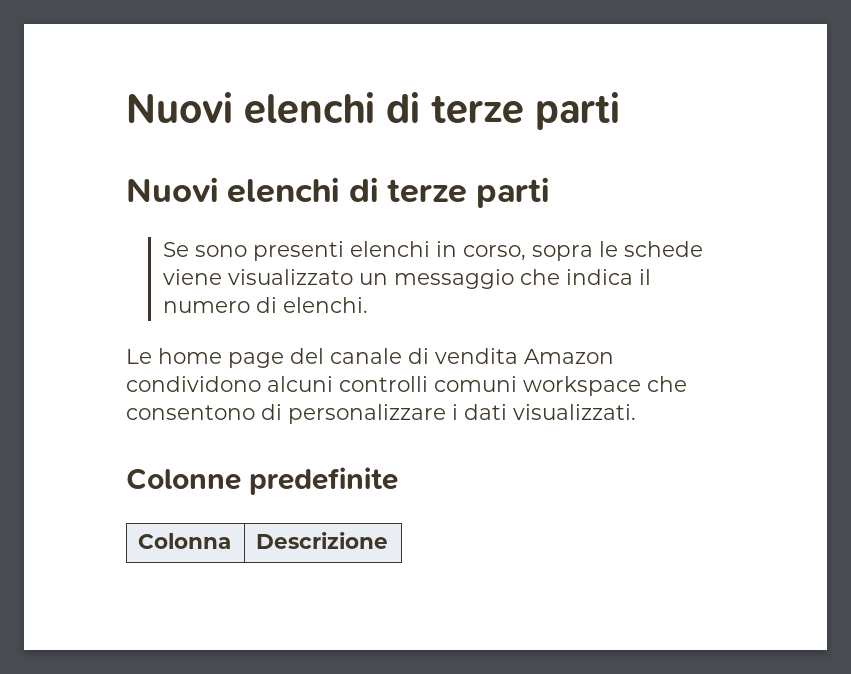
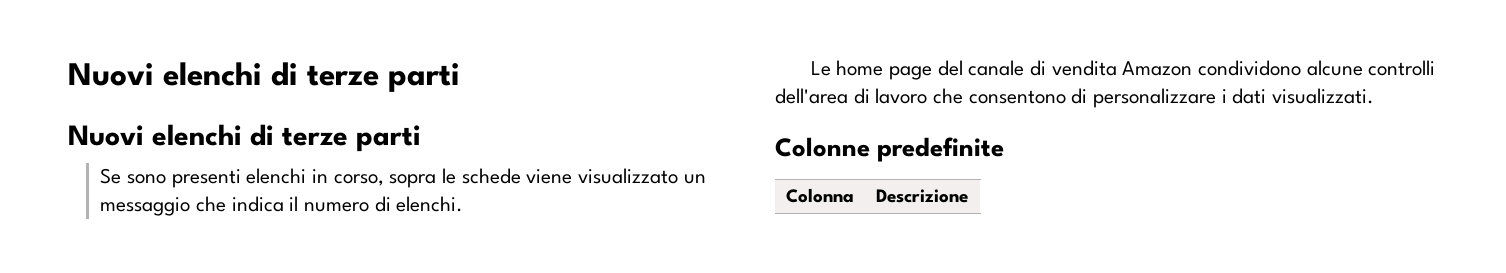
[267,376,641,396] alcuni controlli comuni workspace -> [1306,60,1436,76] [775,88,928,104] alcune controlli dell'area di lavoro

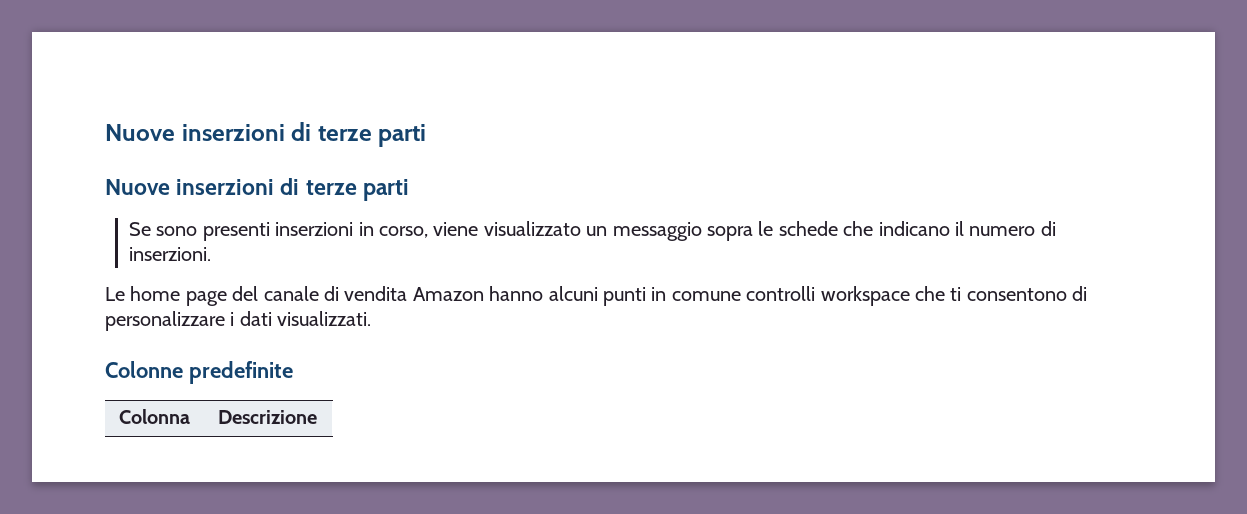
[68,62,460,92] [68,124,242,146] Nuovi elenchi di terze parti // Nuovi elenchi -> [105,122,427,147] [105,179,275,195] Nuove inserzioni di terze parti // Nuove inserzioni
[246,168,307,184] elenchi -> [275,222,354,236] inserzioni
[389,168,521,188] sopra le schede -> (428, 232) none
[196,196,284,212] che indica -> [706,221,950,241] sopra le schede che indicano
[396,196,464,212] elenchi. -> [128,247,211,261] inserzioni.
[1197,60,1436,76] [775,88,964,104] condividono alcune controlli dell'area di lavoro che -> [489,286,962,306] hanno alcuni punti in comune controlli workspace che ti

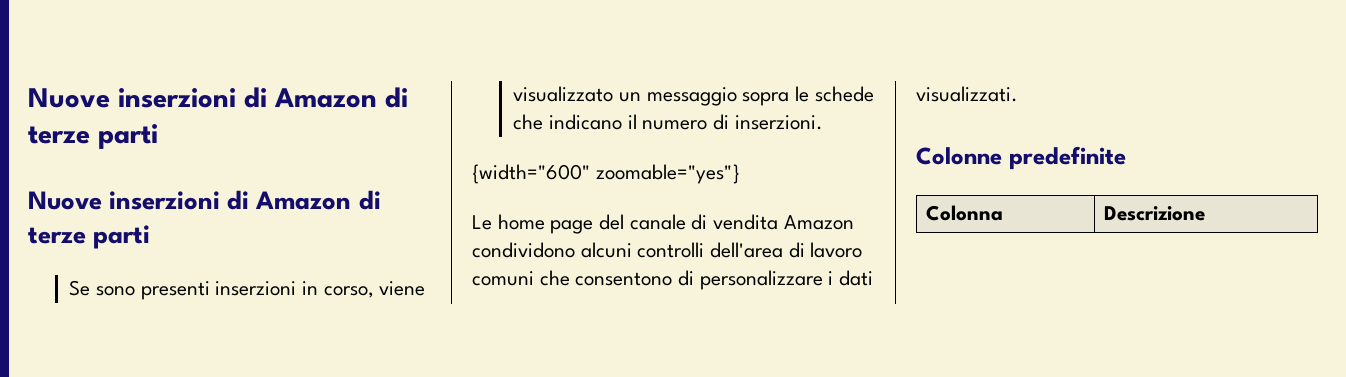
[105,122,312,141] Nuove inserzioni di -> [28,87,408,108] Nuove inserzioni di Amazon di
(300, 186) none -> [255,190,381,210] Amazon di
(211, 254) none -> [472,164,740,184] // {width="600" zoomable="yes"}
[489,286,962,306] hanno alcuni punti in comune controlli workspace che ti -> [472,242,863,258] [472,270,570,286] condividono alcuni controlli dell'area di lavoro comuni che

